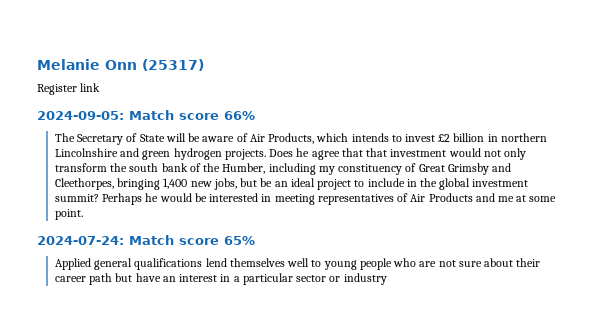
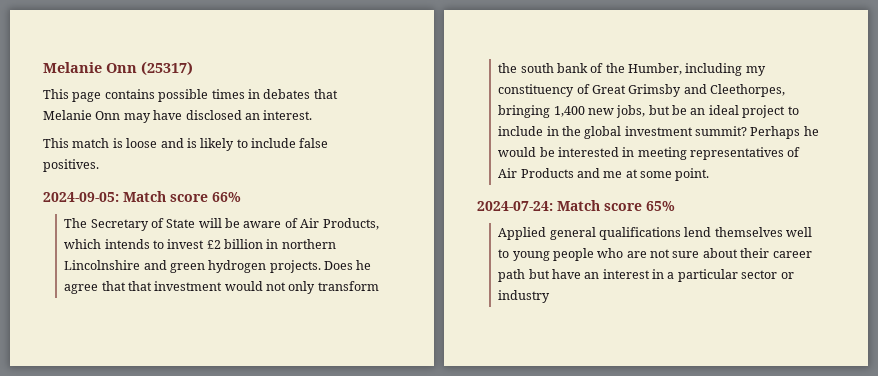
[37,83,101,95] Register link -> [43,89,338,102] [43,110,313,123] [43,138,329,151] [43,159,99,172] This page contains possible times in debates that Melanie Onn may have disclosed an interest. // This match is loose and is likely to include false positives.

